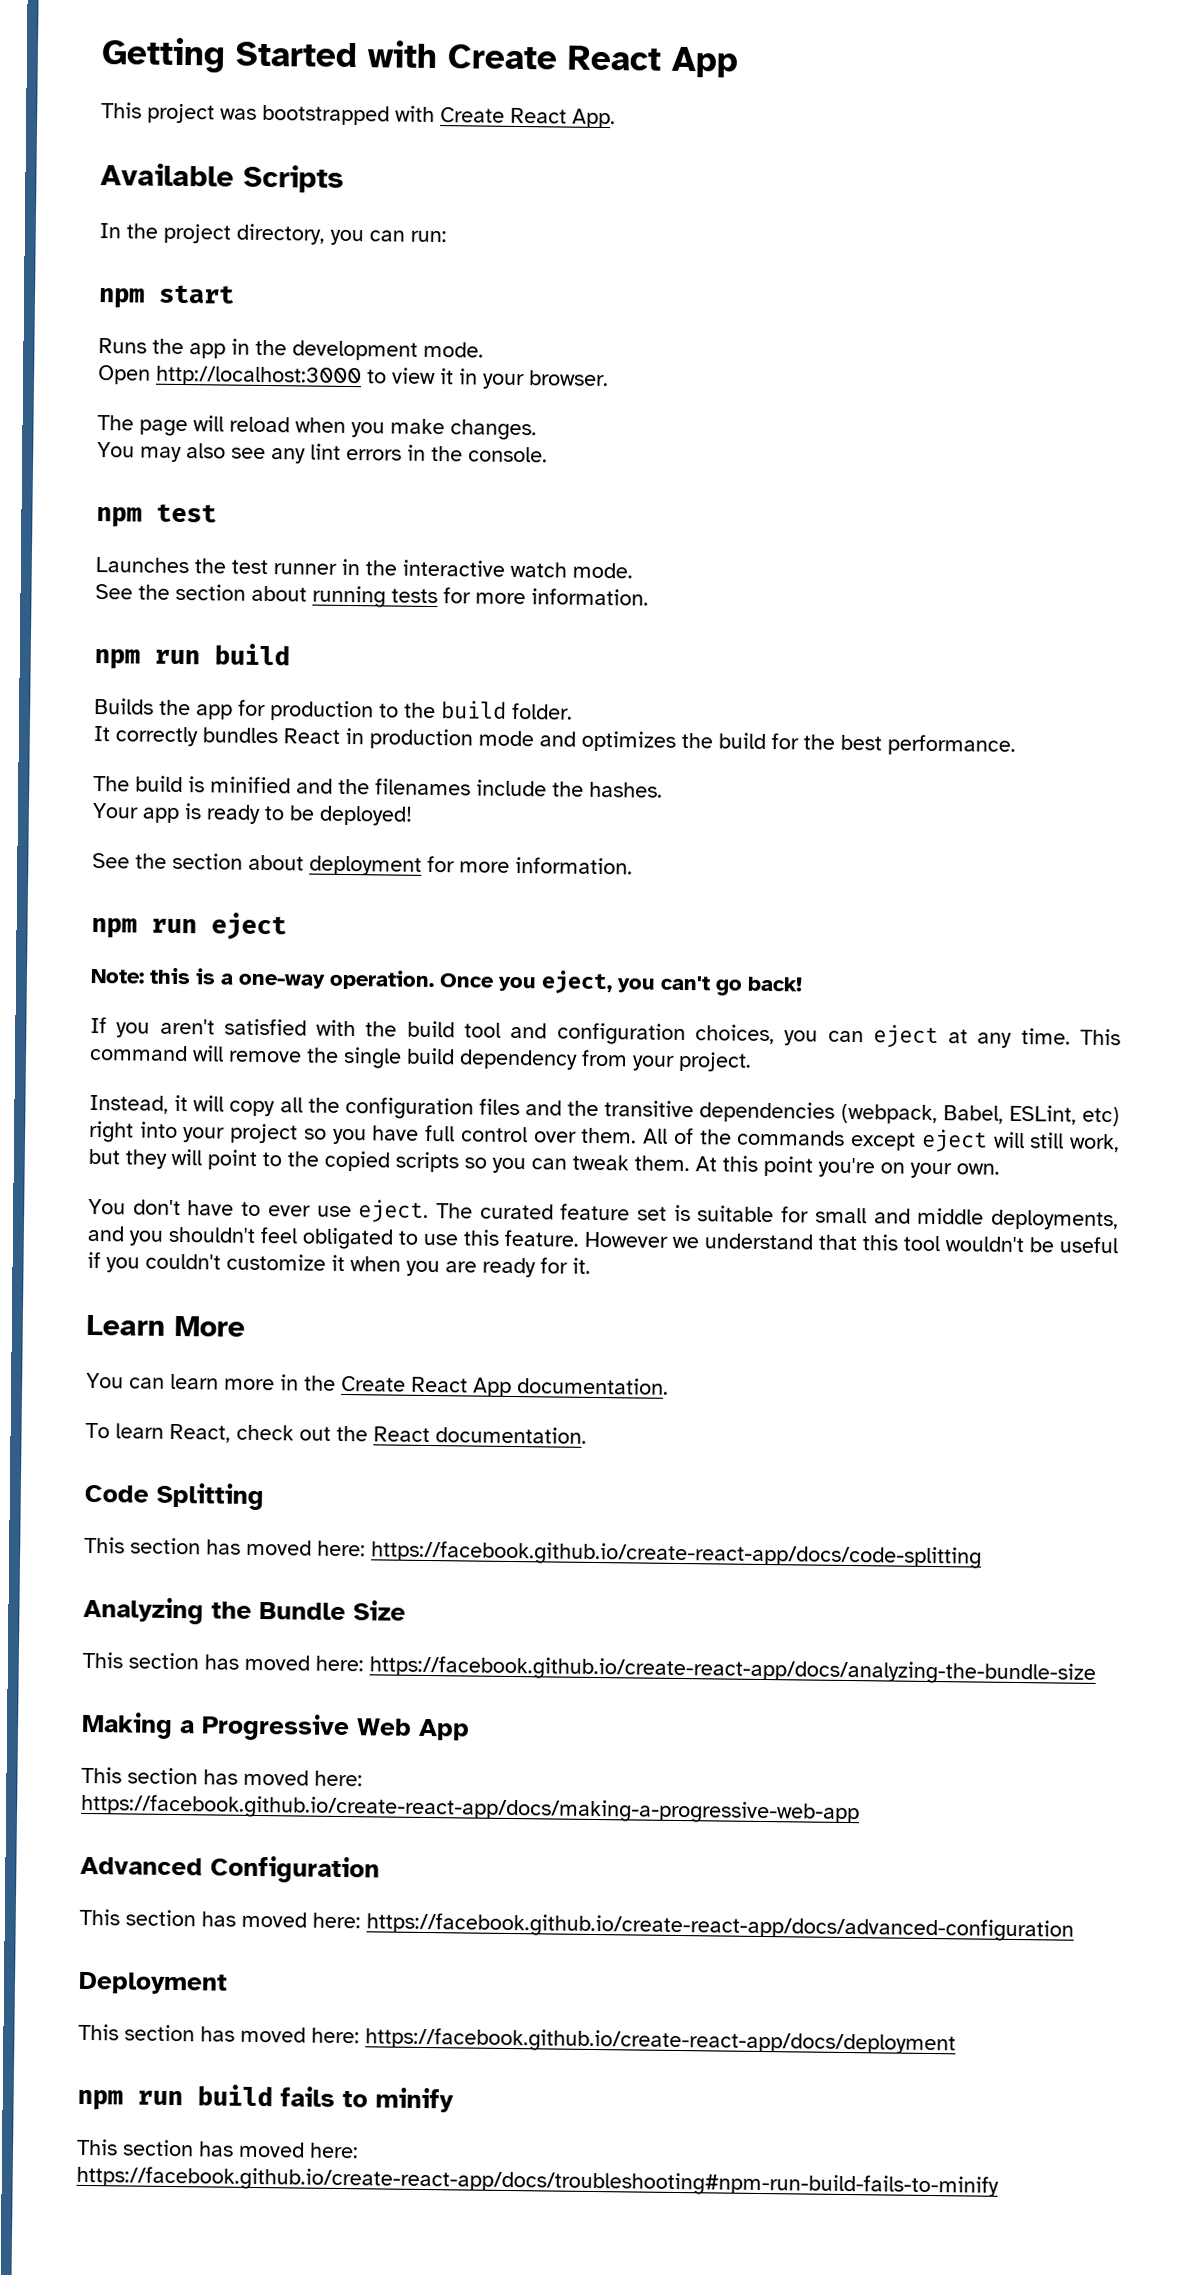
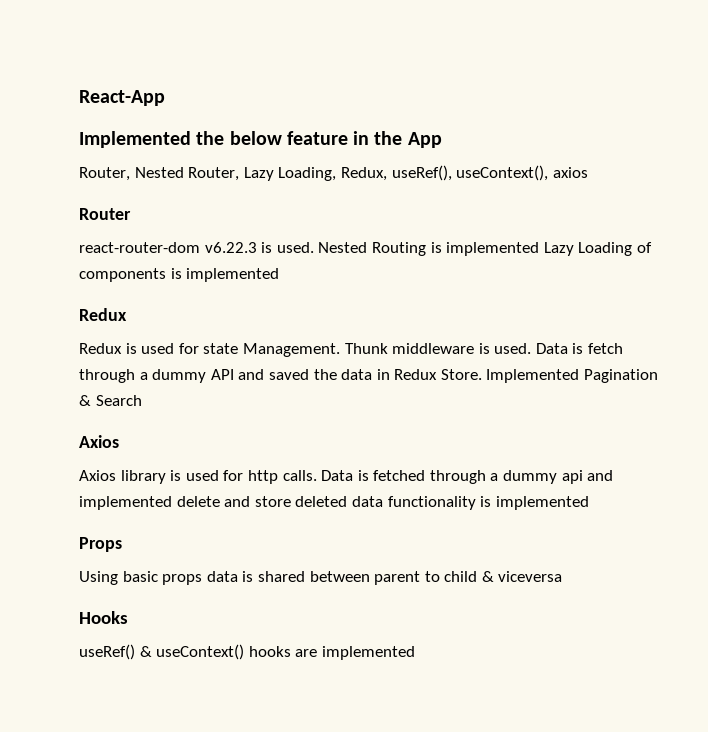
[101,37,739,78] [101,102,616,129] [100,163,344,193] [99,223,447,246] [98,284,235,309] [98,338,484,361] [97,365,609,390] [97,415,537,441] [97,442,548,464] [96,503,217,528] [95,557,633,579] [95,583,649,608] [94,643,290,670] [94,697,573,722] [93,725,1016,756] [93,775,663,798] [92,802,412,826] [92,852,633,876] [91,912,287,941] [90,967,802,996] [90,1016,1121,1049] [89,1044,752,1072] [89,1094,1120,1127] [88,1120,1120,1153] [88,1148,1000,1179] [88,1198,1120,1231] [87,1225,1118,1254] [87,1251,591,1278] [86,1314,245,1337] [86,1372,669,1397] [85,1422,587,1444] [84,1482,264,1511] [84,1536,982,1569] [83,1596,406,1625] [82,1651,1096,1685] [81,1711,470,1742] [81,1766,363,1787] [81,1793,860,1825] [80,1855,380,1884] [79,1908,1074,1942] [78,1971,228,1995] [78,2023,956,2056] [77,2084,454,2113] [76,2138,359,2159] [76,2165,999,2198] Getting Started with Create React App // This project was bootstrapped with Create React App. // Available Scripts // In the project directory, you can run: // npm start // Runs the app in the development mode. // Open http://localhost:3000 to view it in your browser. // The page will reload when you make changes. // You may also see any lint errors in the console. // npm test // Launches the test runner in the interactive watch mode. // See the section about running tests for more information. // npm run build // Builds the app for production to the build folder. // It correctly bundles React in production mode and optimizes the build for the best performance. // The build is minified and the filenames include the hashes. // Your app is ready to be deployed! // See the section about deployment for more information. // npm run eject // Note: this is a one-way operation. Once you eject, you can't go back! // If you aren't satisfied with the build tool and configuration choices, you can eject at any time. This command will remove the single build dependency from your project. // Instead, it will copy all the configuration files and the transitive dependencies (webpack, Babel, ESLint, etc) right into your project so you have full control over them. All of the commands except eject will still work, but they will point to the copied scripts so you can tweak them. At this point you're on your own. // You don't have to ever use eject. The curated feature set is suitable for small and middle deployments, and you shouldn't feel obligated to use this feature. However we understand that this tool wouldn't be useful if you couldn't customize it when you are ready for it. // Learn More // You can learn more in the Create React App documentation. // To learn React, check out the React documentation. // Code Splitting // This section has moved here: https://facebook.github.io/create-react-app/docs/code-splitting // Analyzing the Bundle Size // This section has moved here: https://facebook.github.io/create-react-app/docs/analyzing-the-bundle-size // Making a Progressive Web App // This section has moved here: https://facebook.github.io/create-react-app/docs/making-a-progressive-web-app // Advanced Configuration // This section has moved here: https://facebook.github.io/create-react-app/docs/advanced-configuration // Deployment // This section has moved here: https://facebook.github.io/create-react-app/docs/deployment // npm run build fails to minify // This section has moved here: https://facebook.github.io/create-react-app/docs/troubleshooting#npm-run-build-fails-to-minify -> [79,90,165,106] [79,131,442,148] [79,165,588,181] [79,208,131,220] [79,242,652,256] [79,268,280,282] [79,308,127,321] [79,343,624,357] [79,369,659,383] [79,395,142,406] [79,435,119,448] [79,470,614,484] [79,496,589,510] [79,537,122,552] [79,571,563,585] [79,611,128,624] [79,644,415,660] React-App // Implemented the below feature in the App // Router, Nested Router, Lazy Loading, Redux, useRef(), useContext(), axios // Router // react-router-dom v6.22.3 is used. Nested Routing is implemented Lazy Loading of components is implemented // Redux // Redux is used for state Management. Thunk middleware is used. Data is fetch through a dummy API and saved the data in Redux Store. Implemented Pagination & Search // Axios // Axios library is used for http calls. Data is fetched through a dummy api and implemented delete and store deleted data functionality is implemented // Props // Using basic props data is shared between parent to child & viceversa // Hooks // useRef() & useContext() hooks are implemented

